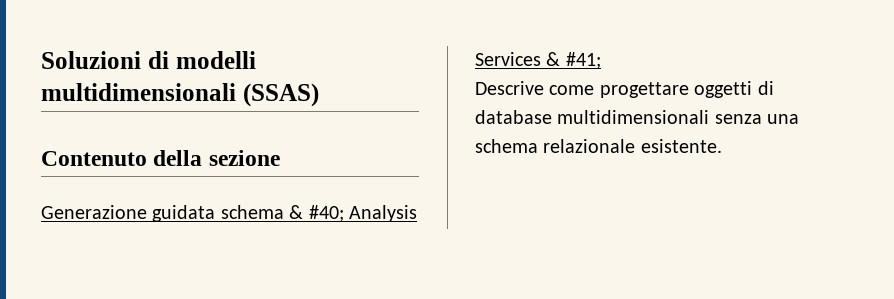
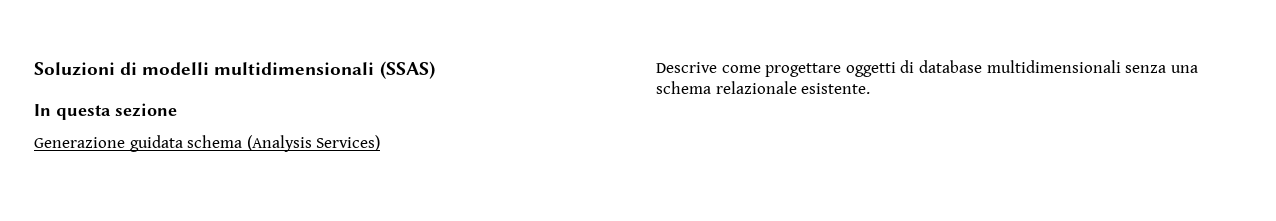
[41,150,203,166] Contenuto della -> [34,104,111,120] In questa
[289,205,417,222] [475,52,601,69] & #40; Analysis Services & #41; -> [246,135,381,152] (Analysis Services)

